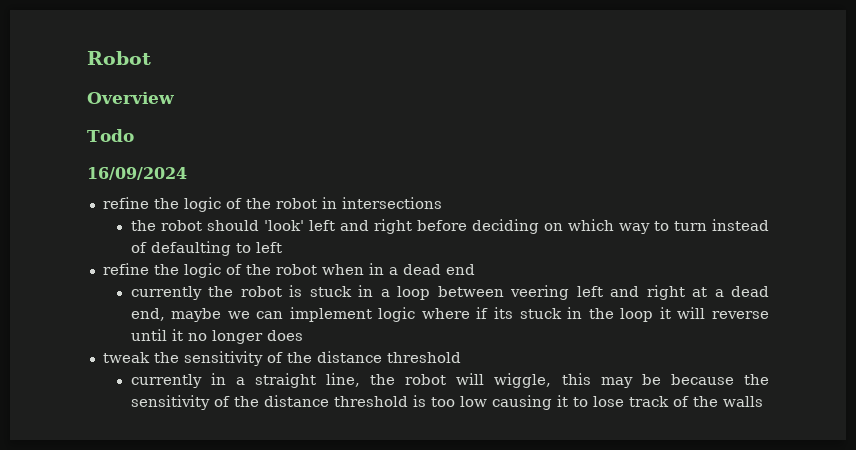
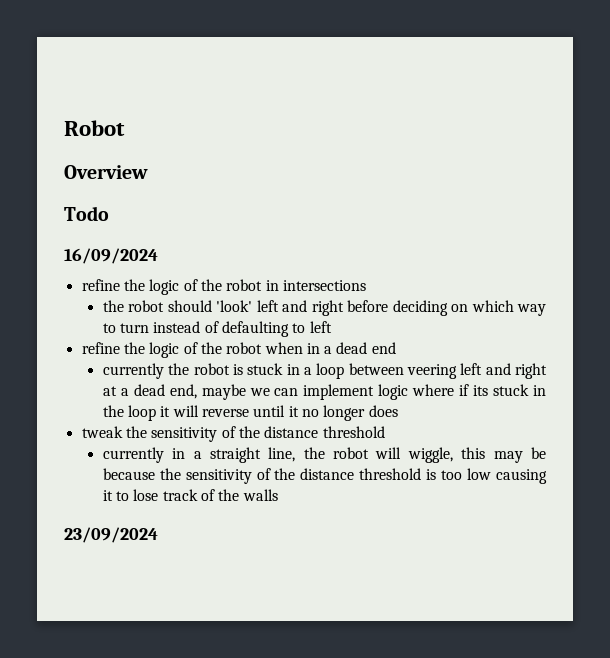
(763, 401) none -> [64,527,158,543] // 23/09/2024

